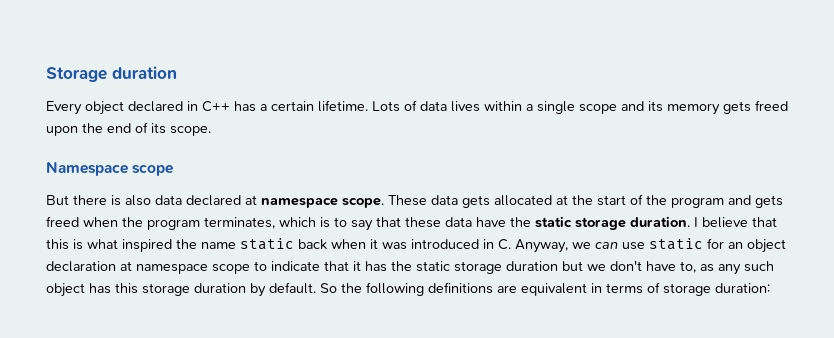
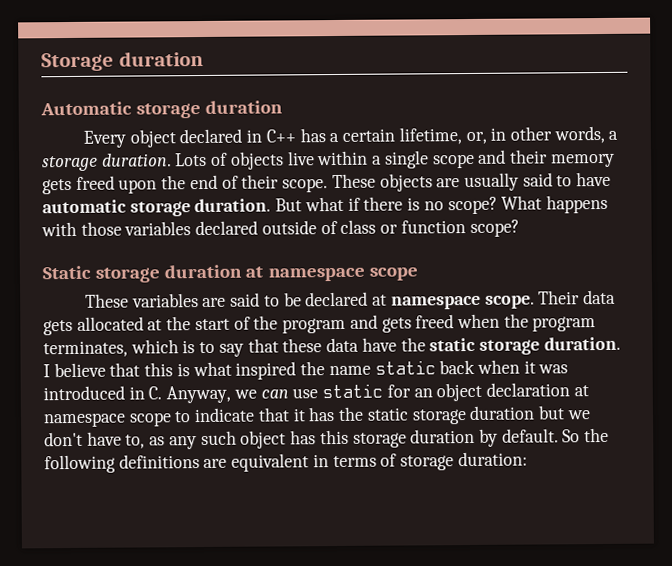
(177, 72) none -> [40,100,284,119] // Automatic storage duration
[318,100,480,112] lifetime. Lots of data lives -> [398,125,619,145] [42,151,315,172] lifetime, or, in other words, a storage duration. Lots of objects live
[648,101,663,112] its -> [509,149,548,164] their
[151,123,211,136] [46,162,174,176] [46,195,182,206] its scope. // Namespace scope // But there is also data -> [241,171,612,193] [42,194,608,217] [41,219,520,237] [42,264,418,283] [84,292,302,308] their scope. These objects are usually said to have automatic storage duration. But what if there is no scope? What happens with those variables declared outside of class or function scope? // Static storage duration at namespace scope // These variables are said to be
[388,195,427,206] These -> [538,290,581,305] Their

